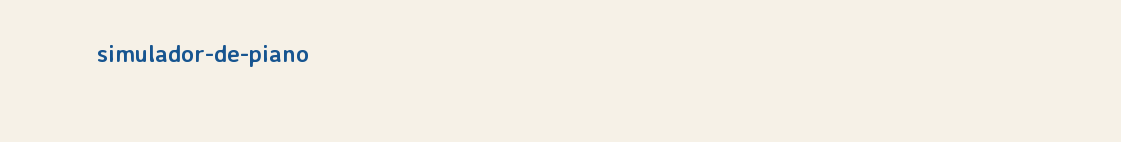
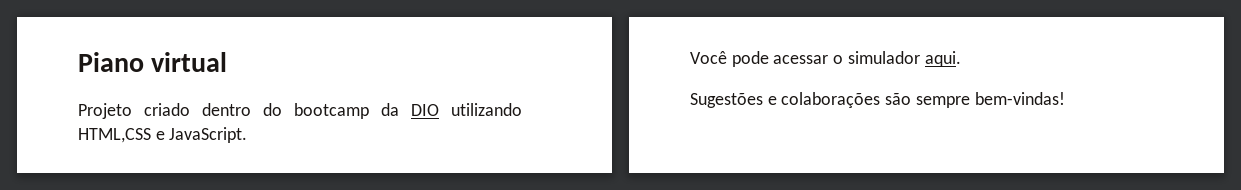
[97,45,309,67] simulador-de-piano -> [78,52,228,72] [78,103,522,119] [78,127,248,143] [690,51,961,67] [690,92,1065,108] Piano virtual // Projeto criado dentro do bootcamp da DIO utilizando HTML,CSS e JavaScript. // Você pode acessar o simulador aqui. // Sugestões e colaborações são sempre bem-vindas!

